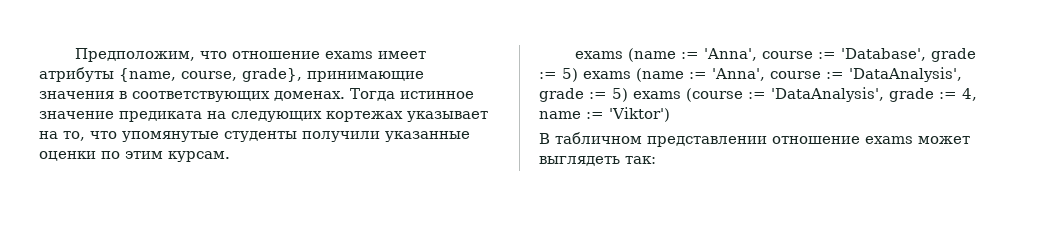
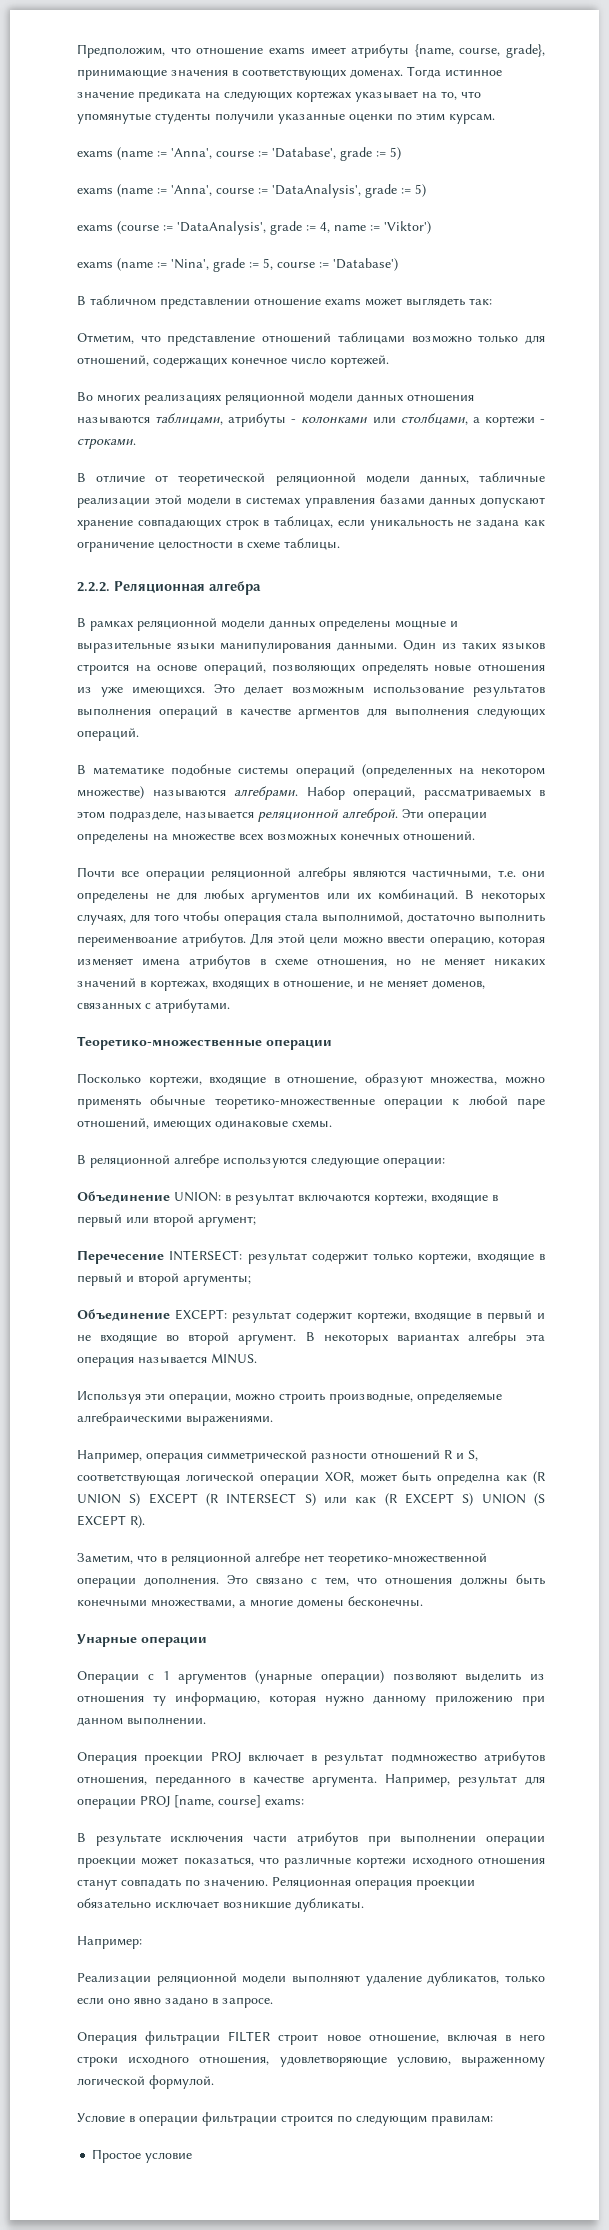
(578, 75) none -> (401, 153) //
(628, 95) none -> (426, 190) //
(670, 114) none -> [77,258,398,272] // exams (name := 'Nina', grade := 5, course := 'Database')
(656, 160) none -> [77,332,545,346] [77,355,389,368] [77,392,474,405] [77,413,545,427] [77,438,136,449] [77,472,545,486] [77,494,545,508] [77,516,545,530] [77,538,340,552] [77,581,261,595] [77,618,458,631] [77,640,545,653] [77,662,545,675] [77,684,545,697] [77,706,546,719] [77,728,139,741] [77,764,545,778] [77,786,545,800] [77,808,487,822] [77,831,475,844] [77,867,545,881] [77,889,546,903] [77,911,545,925] [77,933,545,947] [77,955,546,969] [77,978,485,991] [77,999,230,1013] [77,1036,332,1050] [77,1073,545,1087] [77,1095,545,1109] [77,1118,332,1129] [77,1154,445,1168] [77,1191,498,1205] [77,1214,256,1227] [77,1250,545,1264] [77,1273,251,1286] [77,1309,545,1323] [77,1331,545,1345] [77,1353,257,1367] [77,1391,502,1404] [77,1412,273,1426] [77,1450,478,1463] [77,1471,546,1485] [77,1493,545,1506] [77,1515,145,1528] [77,1552,487,1566] [77,1574,545,1588] [77,1596,423,1608] [77,1634,207,1647] [77,1670,545,1684] [77,1692,545,1706] [77,1717,206,1726] [77,1751,545,1765] [77,1774,545,1787] [77,1795,304,1809] [77,1832,545,1846] [77,1857,545,1868] [77,1877,475,1890] [77,1898,364,1912] [77,1936,142,1949] [77,1972,545,1986] [77,1997,273,2008] [77,2031,545,2045] [77,2056,545,2067] [77,2075,214,2089] [77,2112,493,2126] [92,2149,193,2163] // Отметим, что представление отношений таблицами возможно только для отношений, содержащих конечное число кортежей. // Во многих реализациях реляционной модели данных отношения называются таблицами, атрибуты - колонками или столбцами, а кортежи - строками. // В отличие от теоретической реляционной модели данных, табличные реализации этой модели в системах управления базами данных допускают хранение совпадающих строк в таблицах, если уникальность не задана как ограничение целостности в схеме таблицы. // 2.2.2. Реляционная алгебра // В рамках реляционной модели данных определены мощные и выразительные языки манипулирования данными. Один из таких языков строится на основе операций, позволяющих определять новые отношения из уже имеющихся. Это делает возможным использование результатов выполнения операций в качестве аргментов для выполнения следующих операций. // В математике подобные системы операций (определенных на некотором множестве) называются алгебрами. Набор операций, рассматриваемых в этом подразделе, называется реляционной алгеброй. Эти операции определены на множестве всех возможных конечных отношений. // Почти все операции реляционной алгебры являются частичными, т.е. они определены не для любых аргументов или их комбинаций. В некоторых случаях, для того чтобы операция стала выполнимой, достаточно выполнить переименвоание атрибутов. Для этой цели можно ввести операцию, которая изменяет имена атрибутов в схеме отношения, но не меняет никаких значений в кортежах, входящих в отношение, и не меняет доменов, связанных с атрибутами. // Теоретико-множественные операции // Посколько кортежи, входящие в отношение, образуют множества, можно применять обычные теоретико-множественные операции к любой паре отношений, имеющих одинаковые схемы. // В реляционной алгебре используются следующие операции: // Объединение UNION: в резуьлтат включаются кортежи, входящие в первый или второй аргумент; // Перечесение INTERSECT: результат содержит только кортежи, входящие в первый и второй аргументы; // Объединение EXCEPT: результат содержит кортежи, входящие в первый и не входящие во второй аргумент. В некоторых вариантах алгебры эта операция называется MINUS. // Используя эти операции, можно строить производные, определяемые алгебраическими выражениями. // Например, операция симметрической разности отношений R и S, соответствующая логической операции XOR, может быть определна как (R UNION S) EXCEPT (R INTERSECT S) или как (R EXCEPT S) UNION (S EXCEPT R). // Заметим, что в реляционной алгебре нет теоретико-множественной операции дополнения. Это связано с тем, что отношения должны быть конечными множествами, а многие домены бесконечны. // Унарные операции // Операции с 1 аргументов (унарные операции) позволяют выделить из отношения ту информацию, которая нужно данному приложению при данном выполнении. // Операция проекции PROJ включает в результат подмножество атрибутов отношения, переданного в качестве аргумента. Например, результат для операции PROJ [name, course] exams: // В результате исключения части атрибутов при выполнении операции проекции может показаться, что различные кортежи исходного отношения станут совпадать по значению. Реляционная операция проекции обязательно исключает возникшие дубликаты. // Например: // Реализации реляционной модели выполняют удаление дубликатов, только если оно явно задано в запросе. // Операция фильтрации FILTER строит новое отношение, включая в него строки исходного отношения, удовлетворяющие условию, выраженному логической формулой. // Условие в операции фильтрации строится по следующим правилам: // Простое условие

